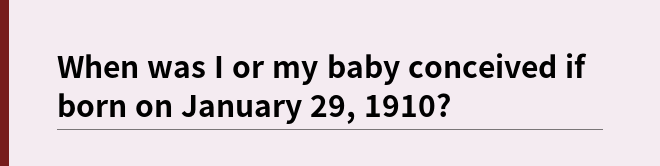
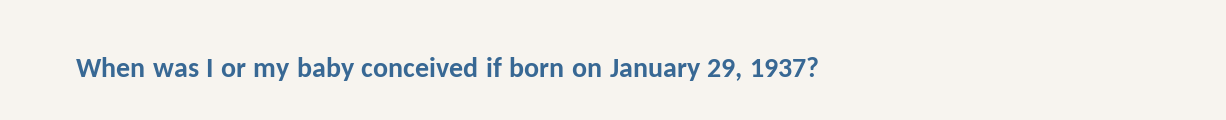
[364,93,452,117] 1910? -> [749,57,819,77] 1937?

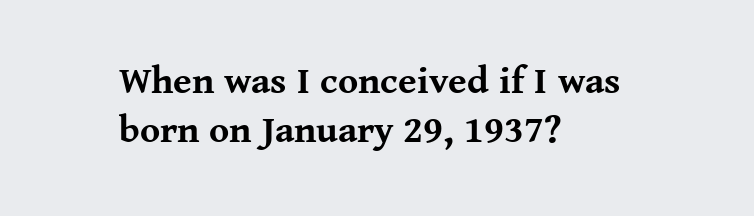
[220,57,502,81] or my baby conceived if -> [319,64,620,93] conceived if I was

